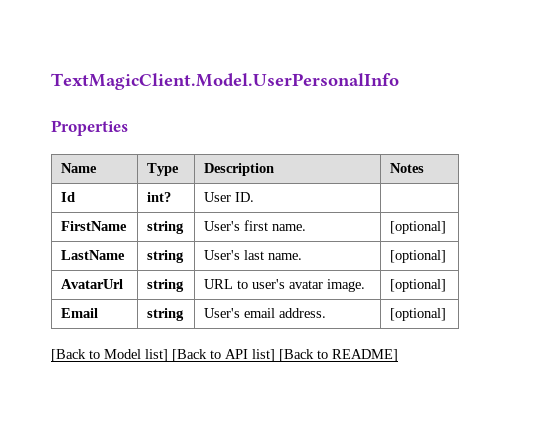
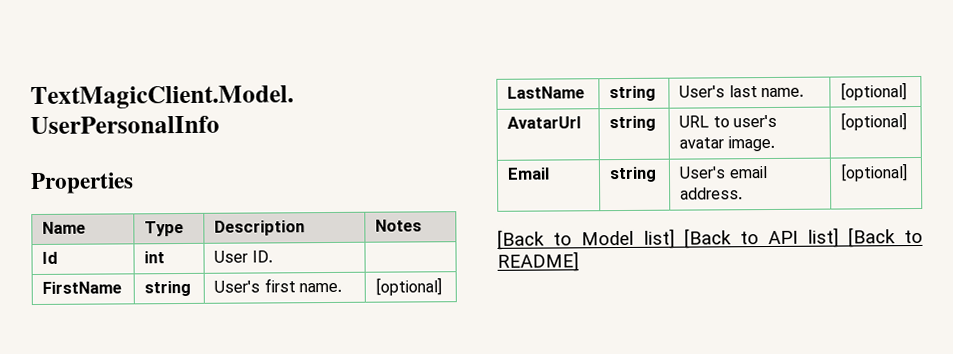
[147,192,172,202] int? -> [144,251,166,264] int

